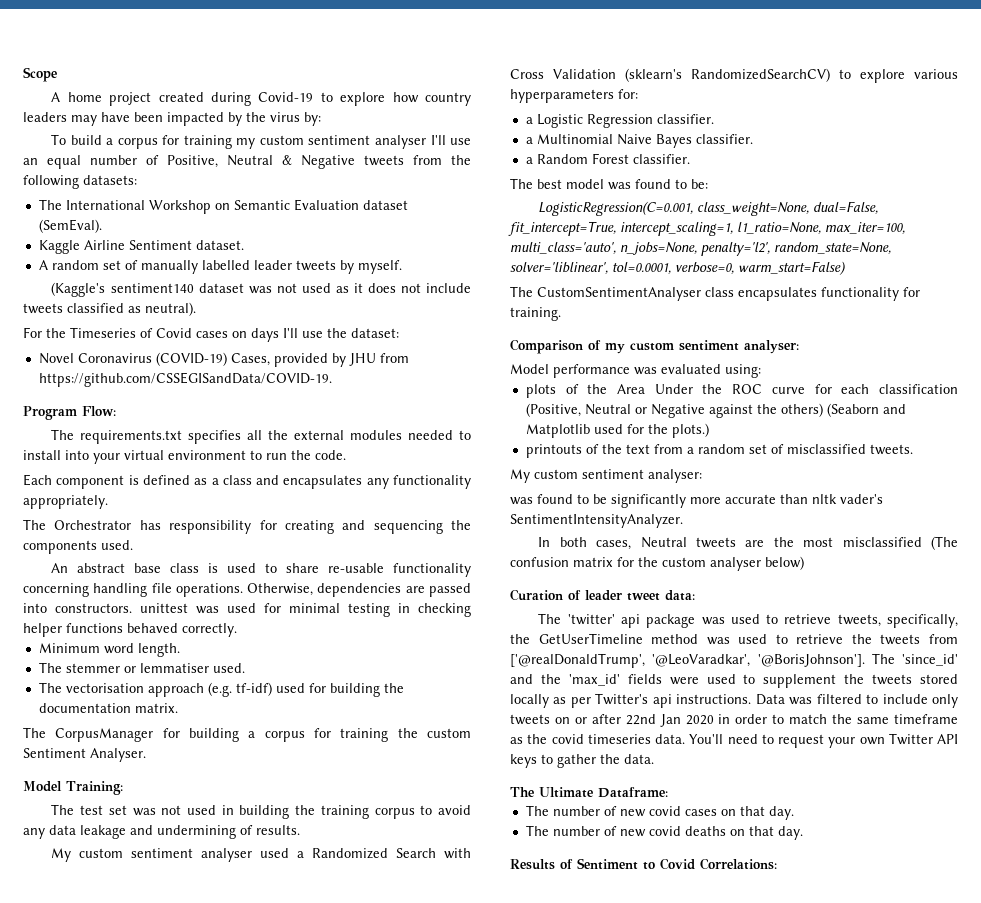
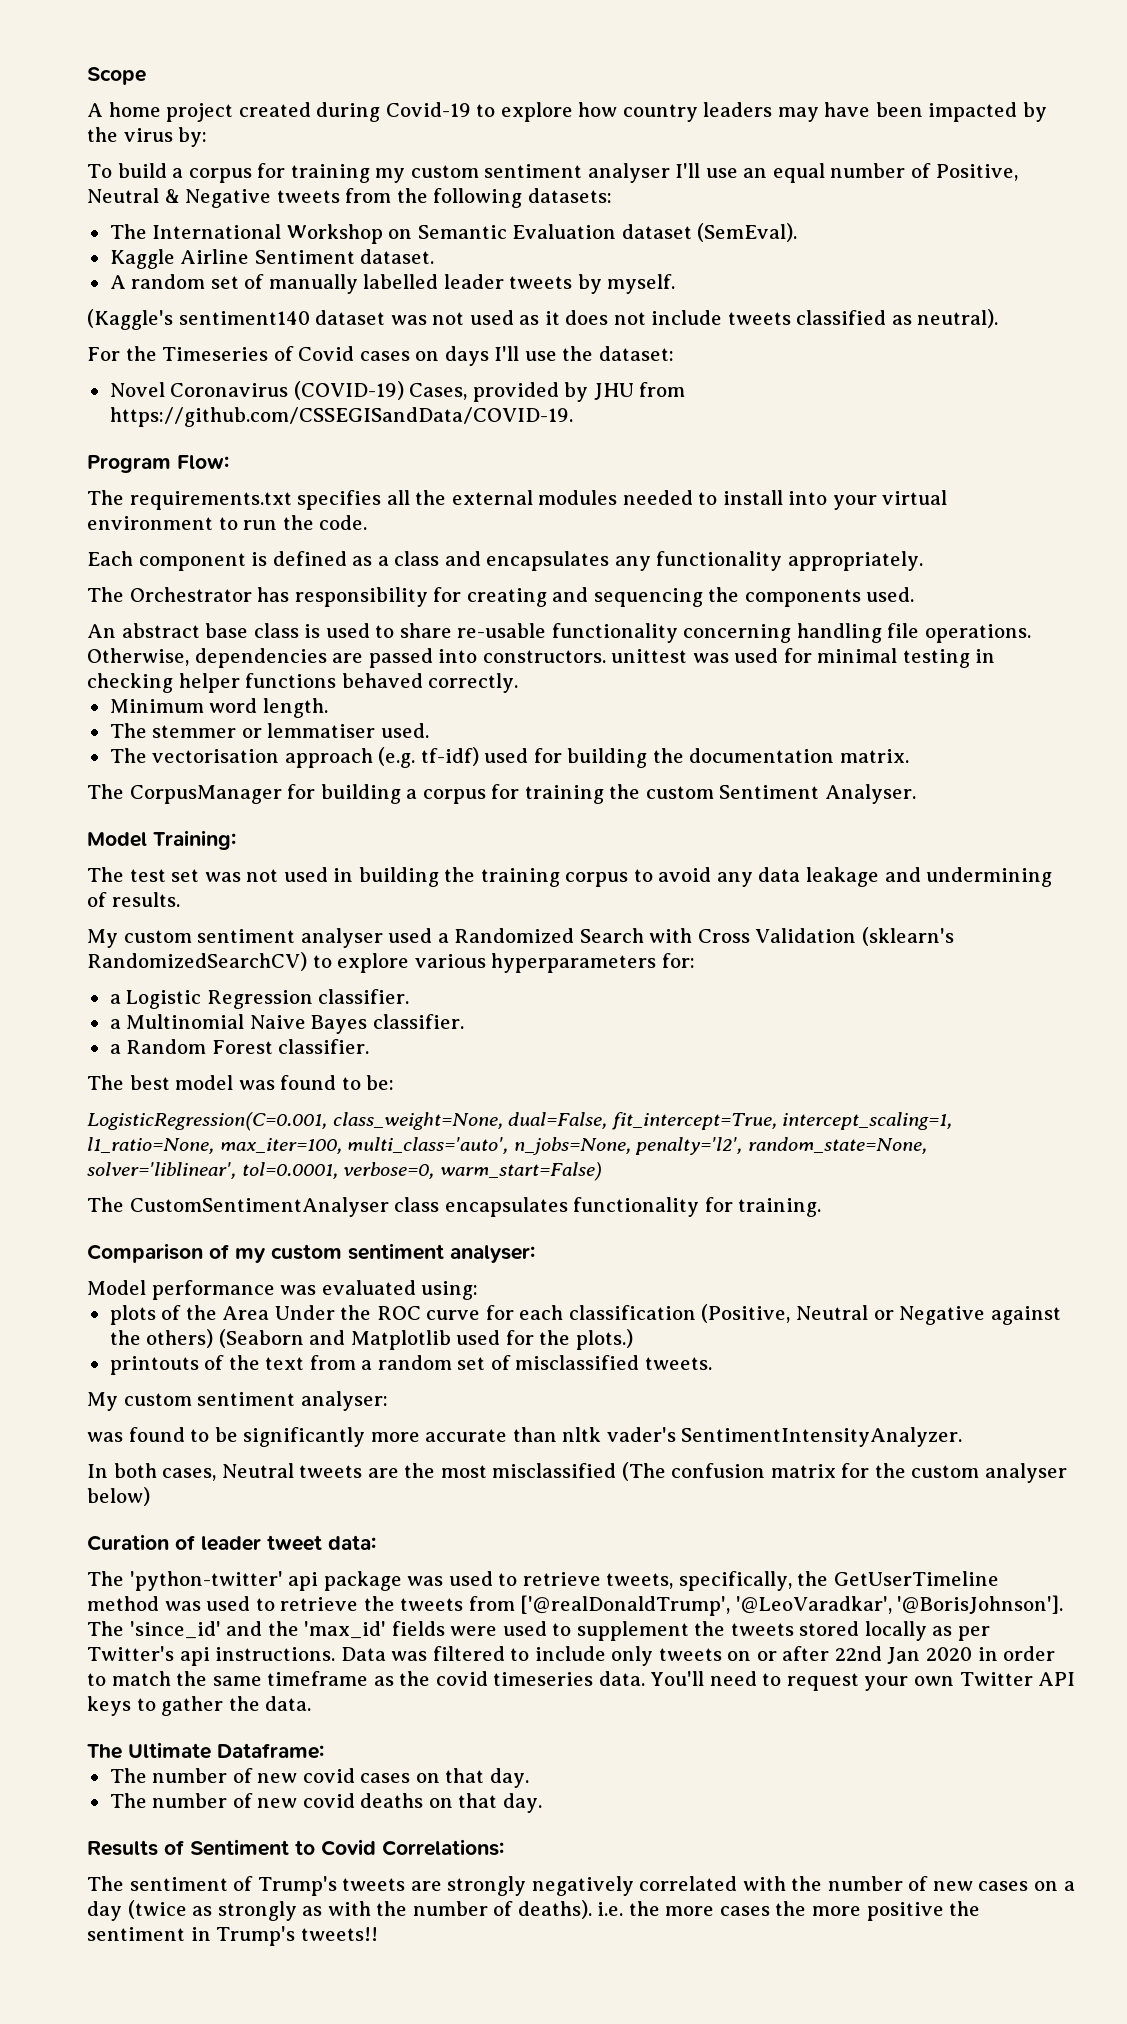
[567,614,615,625] 'twitter' -> [129,1571,283,1591] 'python-twitter'
(777, 864) none -> [87,1876,1075,1896] [87,1900,981,1921] [87,1926,378,1946] // The sentiment of Trump's tweets are strongly negatively correlated with the number of new cases on a day (twice as strongly as with the number of deaths). i.e. the more cases the more positive the sentiment in Trump's tweets!!

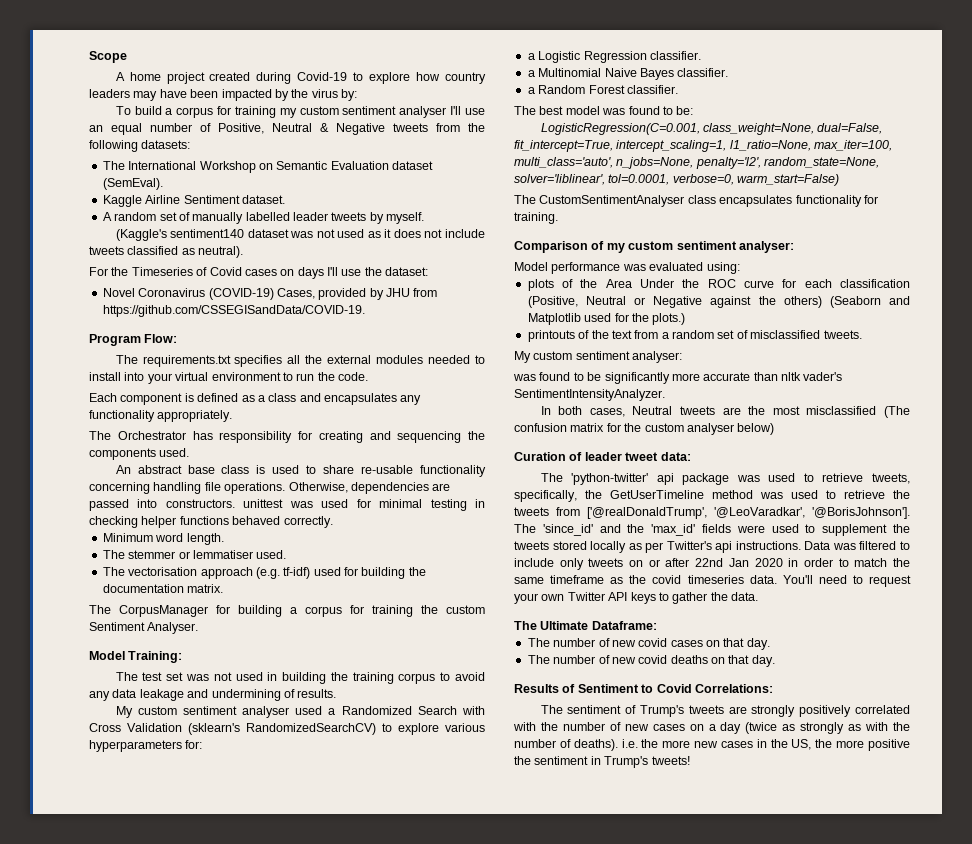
[531,1876,634,1896] negatively -> [799,705,852,717] positively
[719,1906,770,1916] cases -> [694,739,812,750] new cases in the US,
[300,1927,378,1941] tweets!! -> [651,756,690,765] tweets!

